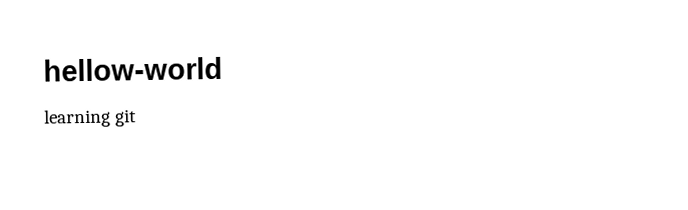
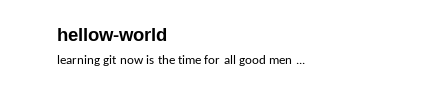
(138, 118) none -> [119,55,305,66] now is the time for all good men ...

